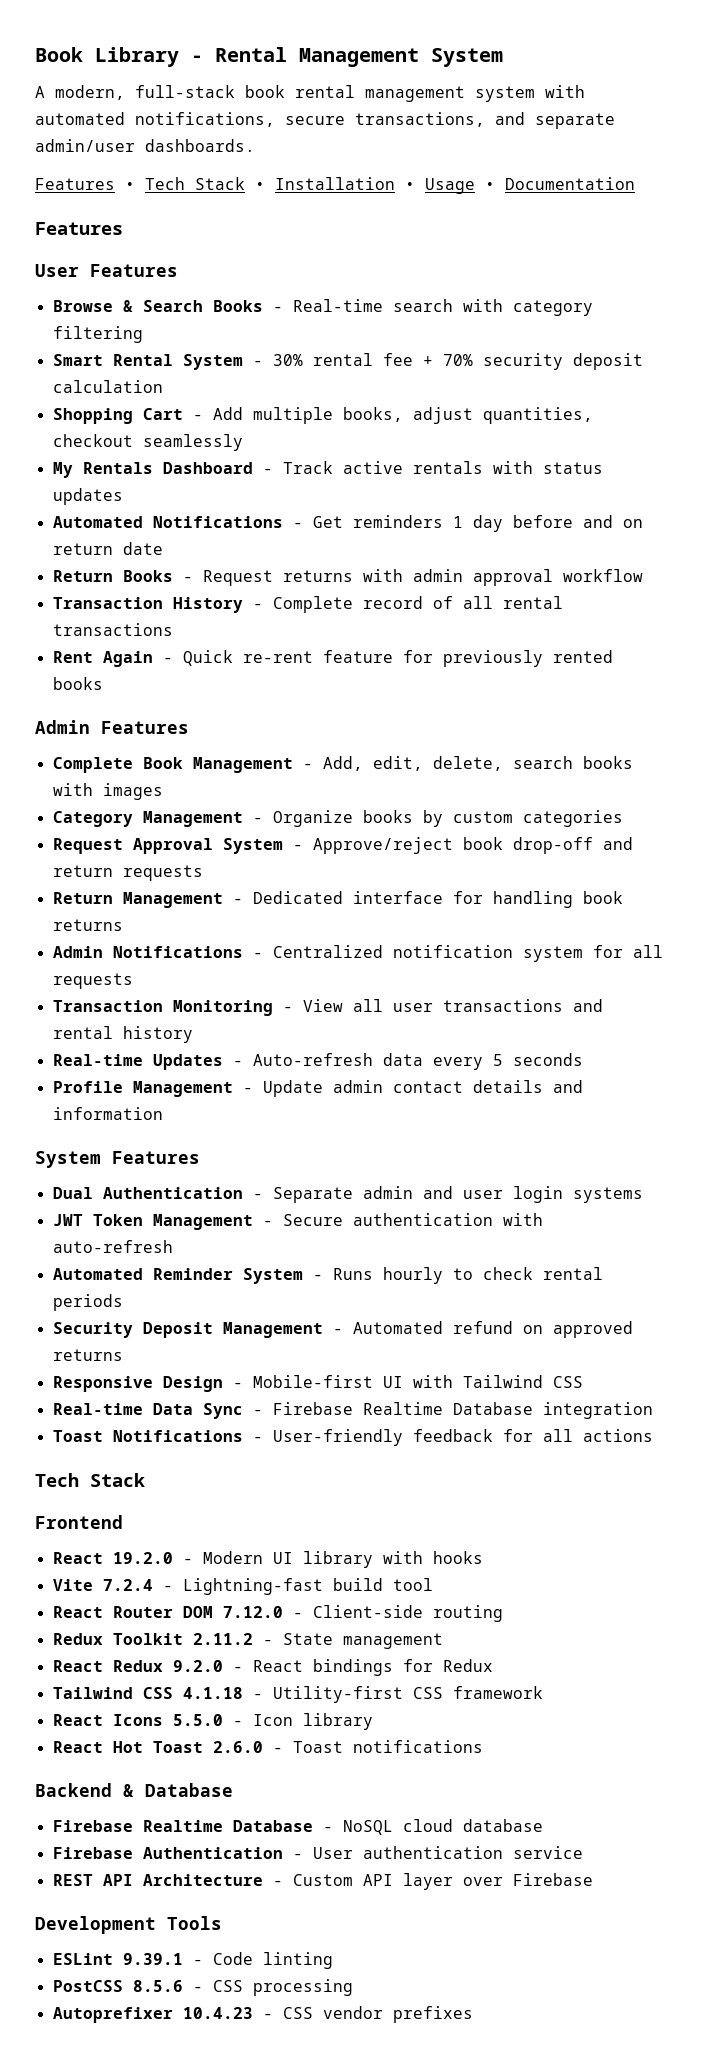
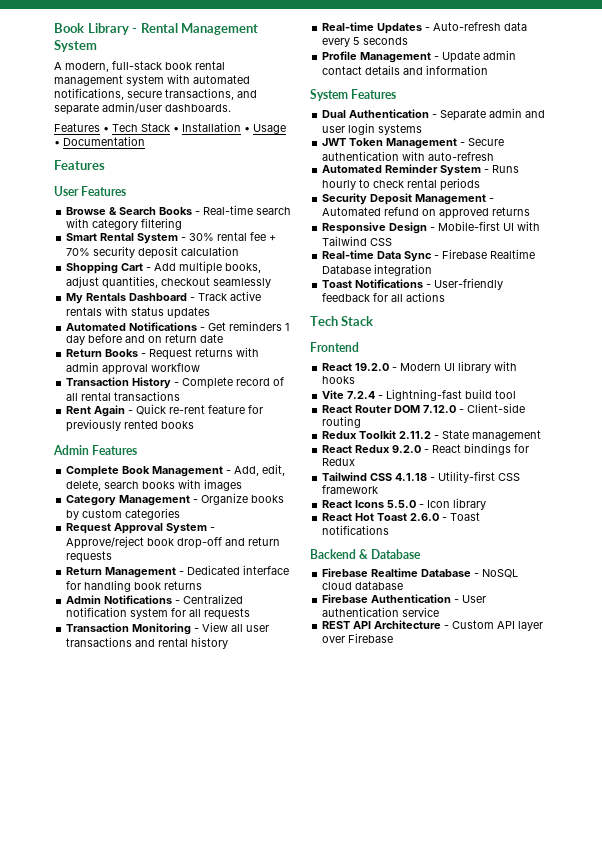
[35,1916,222,1934] [52,1952,333,1969] [52,1979,353,1996] [52,2006,473,2023] // Development Tools // ESLint 9.39.1 - Code linting // PostCSS 8.5.6 - CSS processing // Autoprefixer 10.4.23 - CSS vendor prefixes -> (394, 638) none

